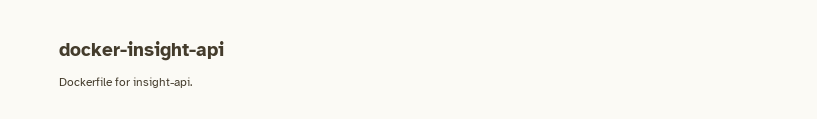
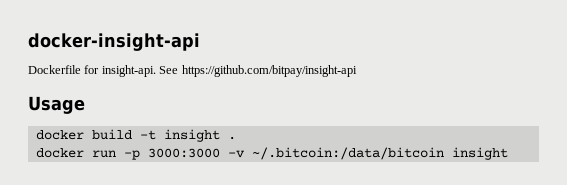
(193, 82) none -> [159,65,357,77] [28,96,85,114] [35,129,236,142] [35,147,508,160] See https://github.com/bitpay/insight-api // Usage // docker build -t insight . // docker run -p 3000:3000 -v ~/.bitcoin:/data/bitcoin insight

